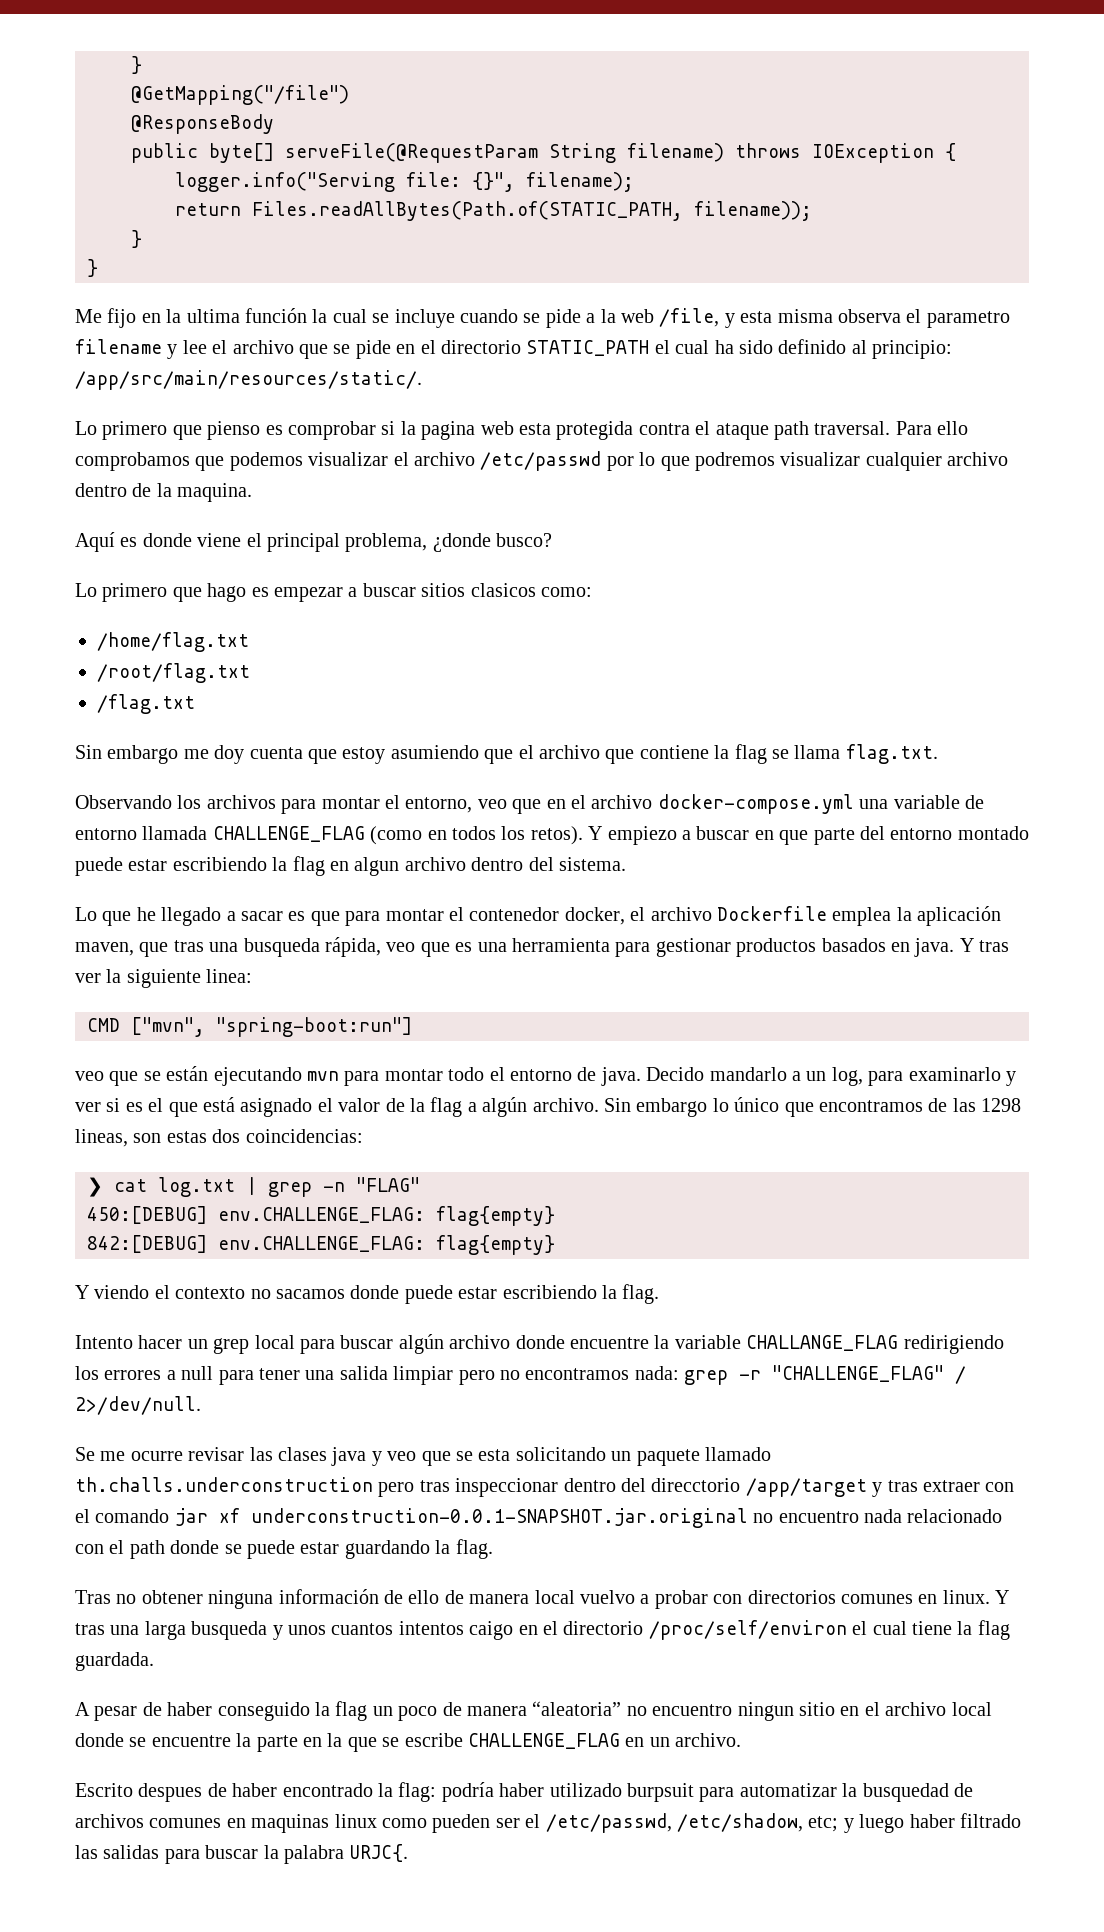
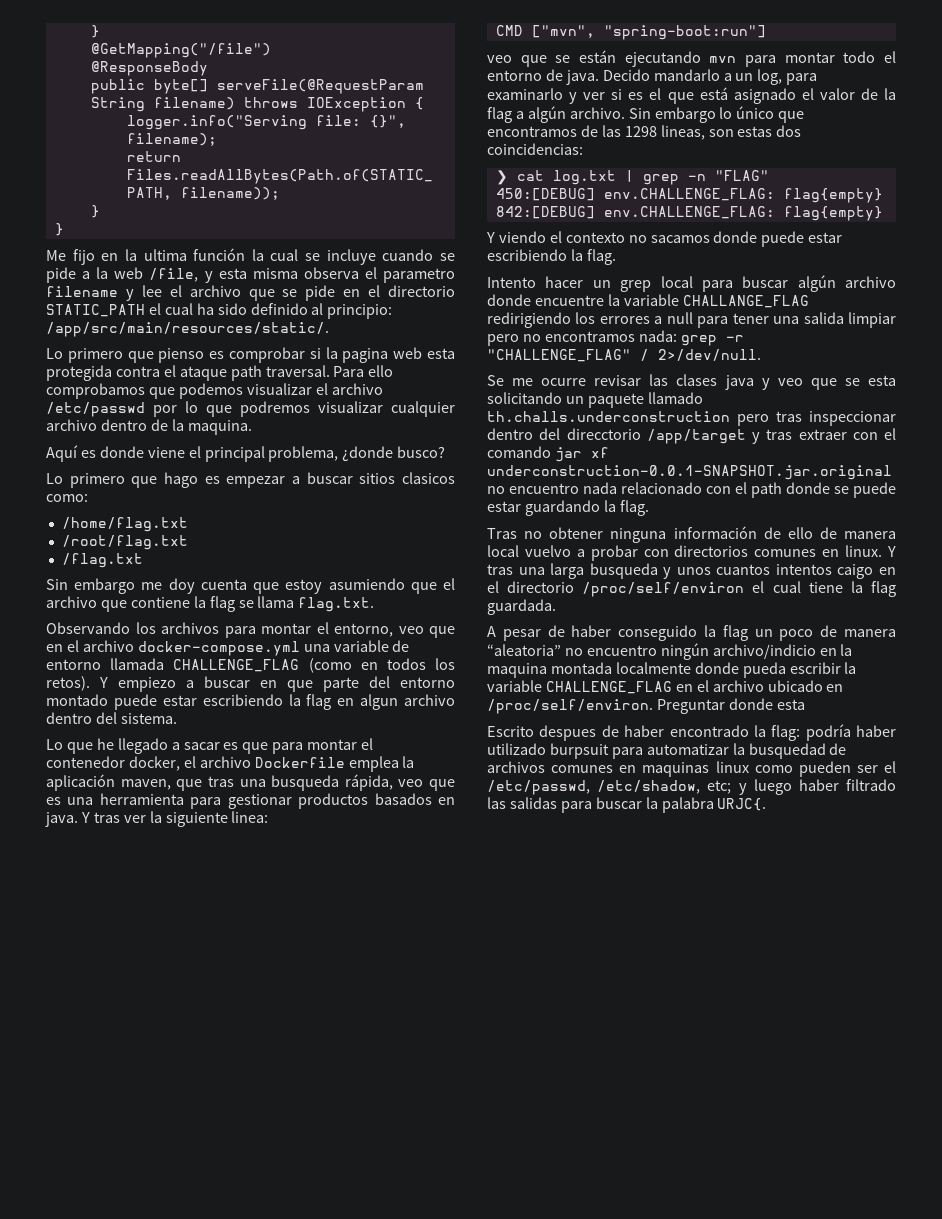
[737,1702,992,1721] [75,1733,742,1752] ningun sitio en el archivo local donde se encuentre la parte en la que se escribe CHALLENGE_FLAG en un archivo. -> [660,643,853,660] [487,662,857,678] [487,680,844,694] [487,698,805,714] ningún archivo/indicio en la maquina montada localmente donde pueda escribir la variable CHALLENGE_FLAG en el archivo ubicado en /proc/self/environ. Preguntar donde esta

